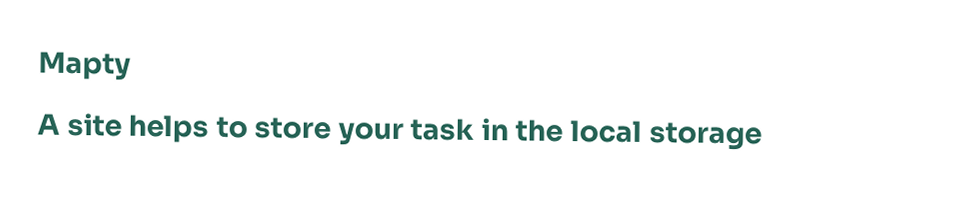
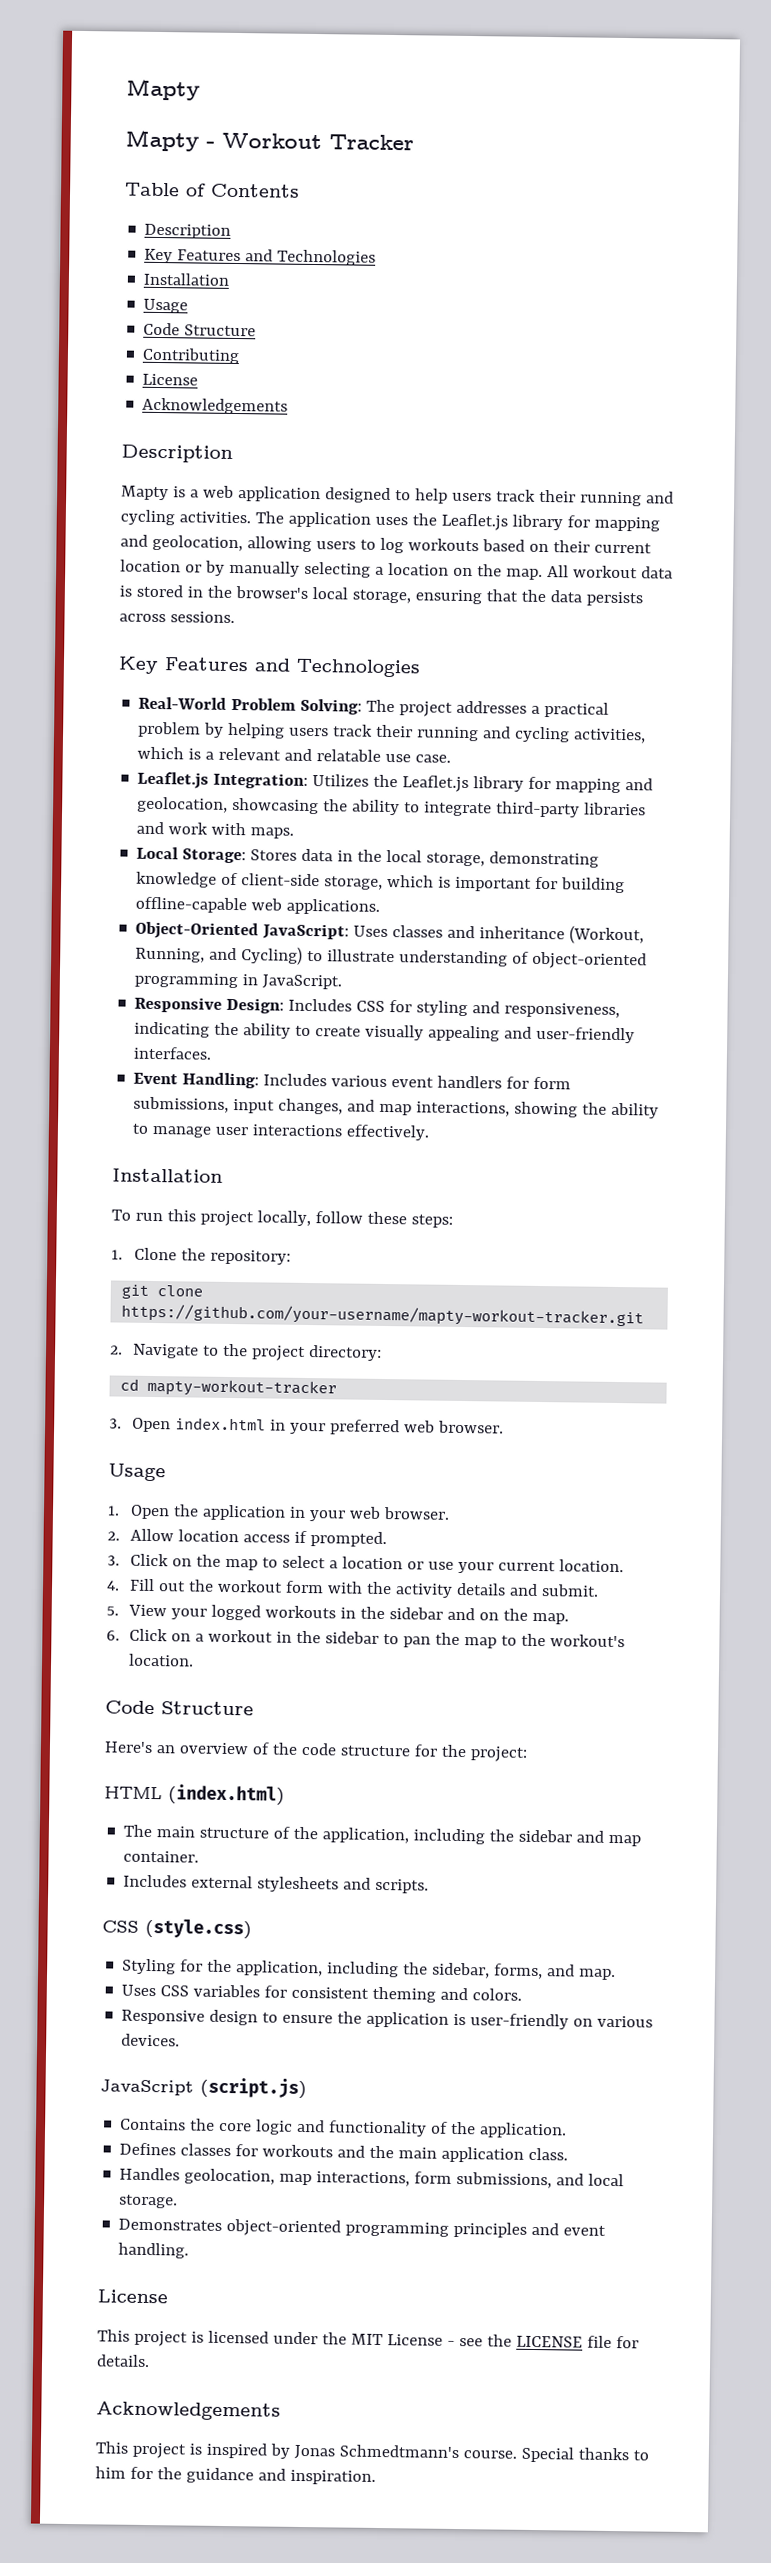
[37,112,762,151] A site helps to store your task in the local storage -> [125,129,414,152] [125,182,300,198] [144,223,232,239] [144,248,377,266] [143,272,231,286] [143,298,189,314] [143,322,257,337] [142,347,241,365] [142,373,199,386] [142,397,289,415] [121,444,233,463] [121,485,674,507] [120,509,660,532] [120,534,652,554] [120,559,673,580] [119,584,643,607] [119,611,235,623] [118,656,421,678] [138,696,610,718] [138,721,647,744] [137,746,452,763] [137,771,654,794] [137,796,647,818] [136,821,295,839] [136,846,600,868] [136,871,626,894] [135,896,381,915] [135,921,645,945] [135,946,648,970] [134,972,343,990] [134,996,621,1019] [134,1021,636,1044] [133,1046,213,1060] [133,1072,572,1090] [133,1096,660,1119] [132,1123,431,1141] [112,1168,223,1183] [111,1209,453,1228] [111,1247,292,1265] [121,1284,204,1299] [121,1303,645,1328] [110,1343,383,1361] [120,1378,338,1398] [109,1417,505,1436] [108,1463,166,1482] [107,1504,451,1522] [107,1528,388,1548] [107,1553,625,1574] [106,1578,600,1598] [106,1604,570,1625] [106,1628,626,1649] [129,1653,195,1667] [105,1700,254,1716] [104,1741,528,1762] [104,1784,285,1806] [123,1824,642,1847] [123,1850,200,1863] [123,1874,430,1894] [102,1918,252,1940] [122,1958,617,1981] [121,1984,523,2003] [121,2009,654,2030] [121,2033,181,2047] [100,2077,307,2100] [120,2118,568,2139] [119,2142,569,2163] [119,2167,625,2189] [119,2194,179,2209] [118,2218,607,2238] [118,2242,190,2259] [97,2289,168,2304] [97,2329,639,2349] [96,2354,150,2368] [96,2401,281,2421] [95,2441,649,2463] [95,2466,376,2485] Mapty - Workout Tracker // Table of Contents // Description // Key Features and Technologies // Installation // Usage // Code Structure // Contributing // License // Acknowledgements // Description // Mapty is a web application designed to help users track their running and cycling activities. The application uses the Leaflet.js library for mapping and geolocation, allowing users to log workouts based on their current location or by manually selecting a location on the map. All workout data is stored in the browser's local storage, ensuring that the data persists across sessions. // Key Features and Technologies // Real-World Problem Solving: The project addresses a practical problem by helping users track their running and cycling activities, which is a relevant and relatable use case. // Leaflet.js Integration: Utilizes the Leaflet.js library for mapping and geolocation, showcasing the ability to integrate third-party libraries and work with maps. // Local Storage: Stores data in the local storage, demonstrating knowledge of client-side storage, which is important for building offline-capable web applications. // Object-Oriented JavaScript: Uses classes and inheritance (Workout, Running, and Cycling) to illustrate understanding of object-oriented programming in JavaScript. // Responsive Design: Includes CSS for styling and responsiveness, indicating the ability to create visually appealing and user-friendly interfaces. // Event Handling: Includes various event handlers for form submissions, input changes, and map interactions, showing the ability to manage user interactions effectively. // Installation // To run this project locally, follow these steps: // 1. Clone the repository: // git clone https://github.com/your-username/mapty-workout-tracker.git // 2. Navigate to the project directory: // cd mapty-workout-tracker // 3. Open index.html in your preferred web browser. // Usage // 1. Open the application in your web browser. // 2. Allow location access if prompted. // 3. Click on the map to select a location or use your current location. // 4. Fill out the workout form with the activity details and submit. // 5. View your logged workouts in the sidebar and on the map. // 6. Click on a workout in the sidebar to pan the map to the workout's location. // Code Structure // Here's an overview of the code structure for the project: // HTML (index.html) // The main structure of the application, including the sidebar and map container. // Includes external stylesheets and scripts. // CSS (style.css) // Styling for the application, including the sidebar, forms, and map. // Uses CSS variables for consistent theming and colors. // Responsive design to ensure the application is user-friendly on various devices. // JavaScript (script.js) // Contains the core logic and functionality of the application. // Defines classes for workouts and the main application class. // Handles geolocation, map interactions, form submissions, and local storage. // Demonstrates object-oriented programming principles and event handling. // License // This project is licensed under the MIT License - see the LICENSE file for details. // Acknowledgements // This project is inspired by Jonas Schmedtmann's course. Special thanks to him for the guidance and inspiration.

